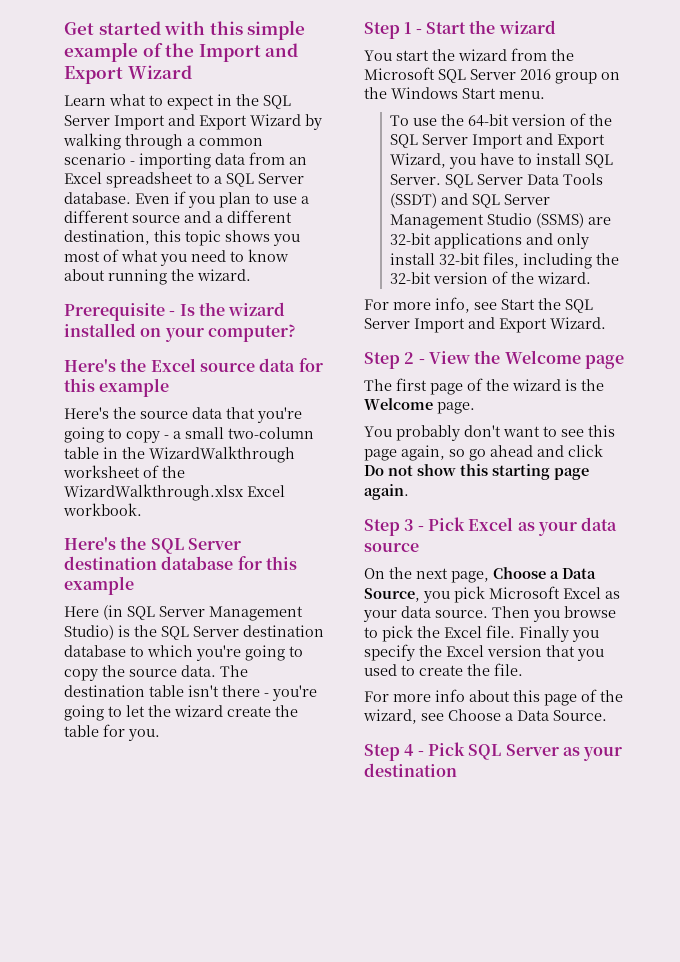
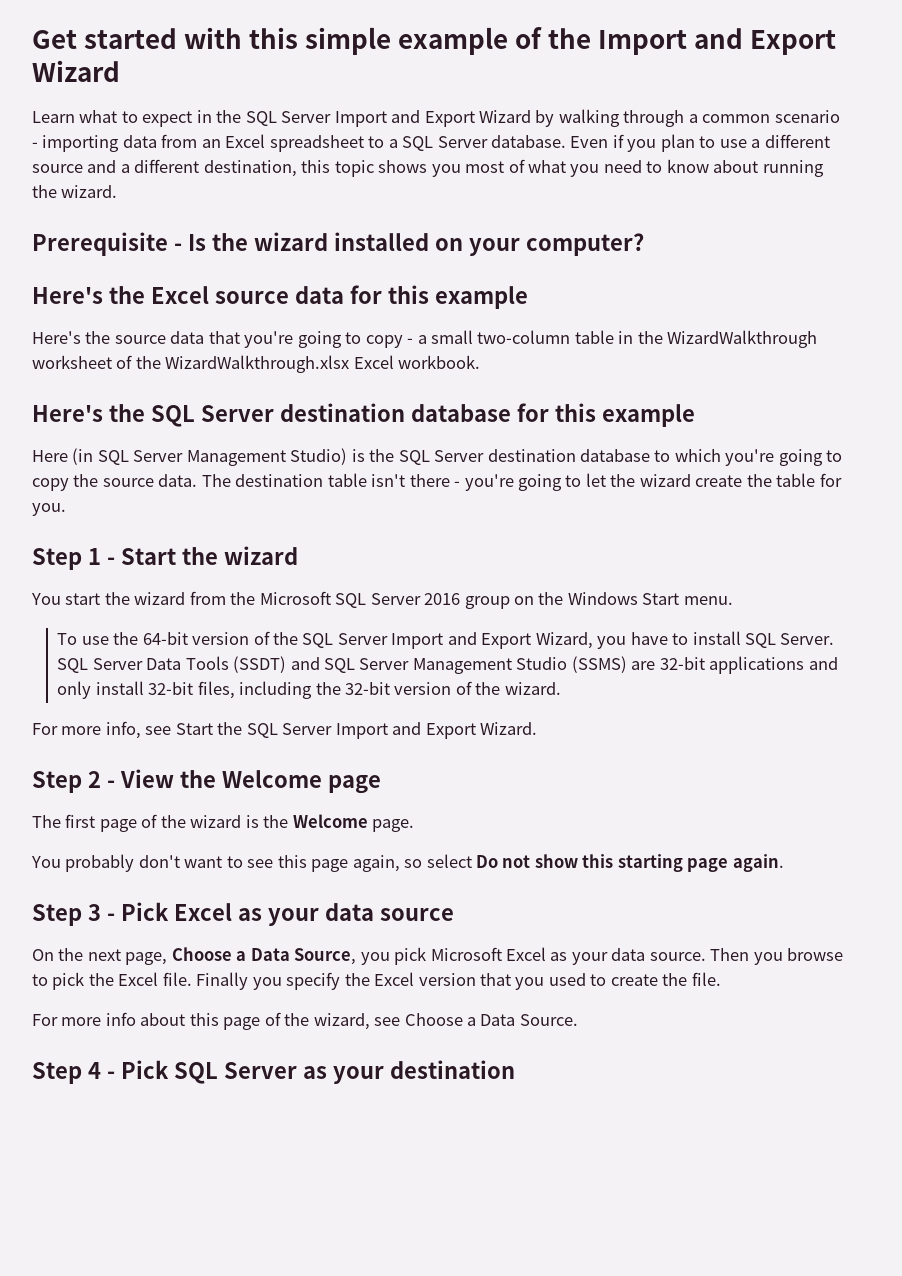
[469,444,603,461] go ahead and click -> [426,854,472,868] select

